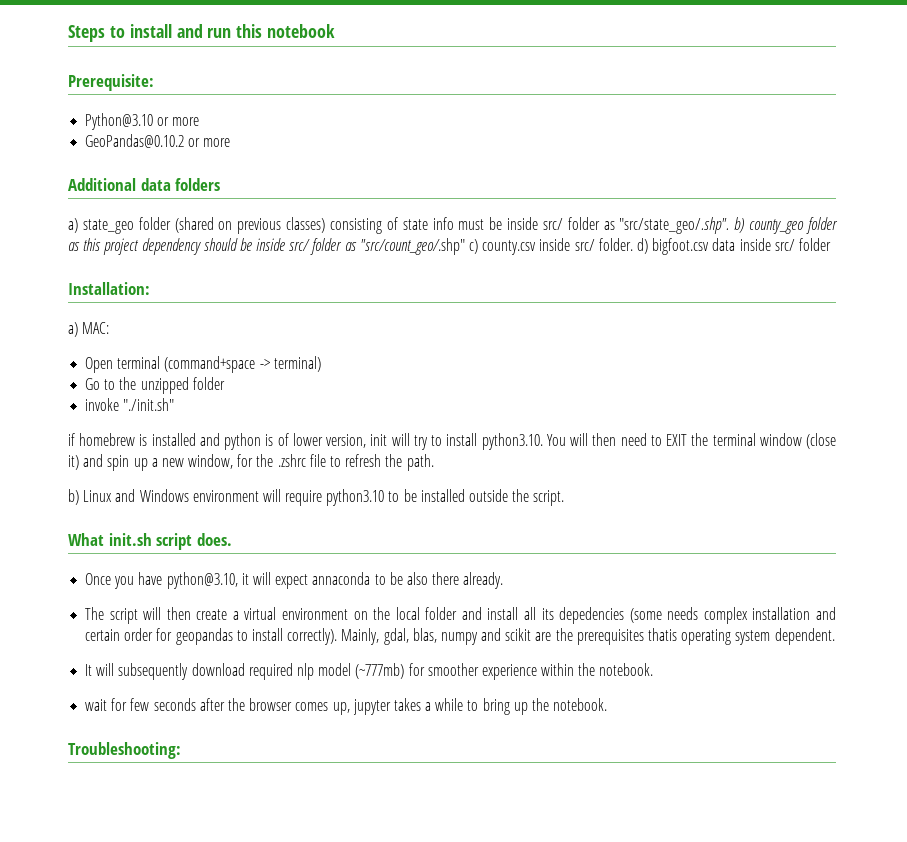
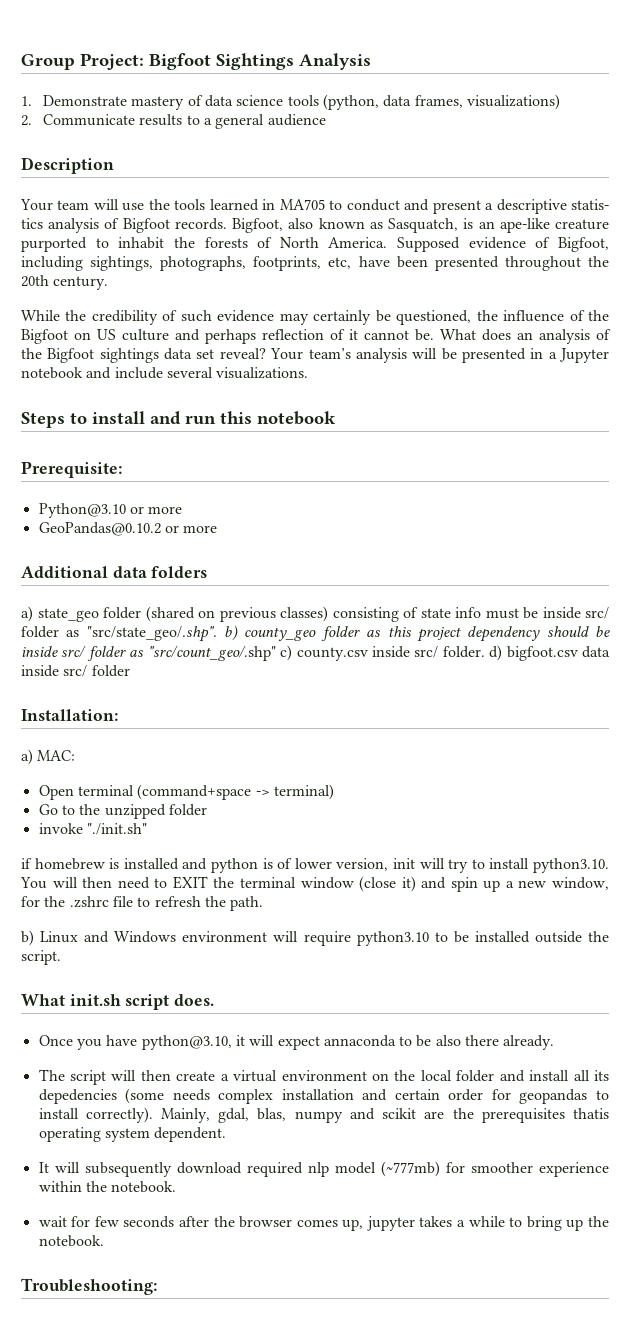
(68, 33) none -> [21,53,371,70] [21,94,560,110] [21,114,326,129] [21,157,114,174] [20,199,610,214] [21,218,609,233] [21,237,609,252] [21,256,609,271] [21,275,109,290] [21,310,609,325] [21,329,611,344] [21,348,609,363] [21,367,309,379] Group Project: Bigfoot Sightings Analysis // 1. Demonstrate mastery of data science tools (python, data frames, visualizations) // 2. Communicate results to a general audience // Description // Your team will use the tools learned in MA705 to conduct and present a descriptive statis- tics analysis of Bigfoot records. Bigfoot, also known as Sasquatch, is an ape-like creature purported to inhabit the forests of North America. Supposed evidence of Bigfoot, including sightings, photographs, footprints, etc, have been presented throughout the 20th century. // While the credibility of such evidence may certainly be questioned, the influence of the Bigfoot on US culture and perhaps reflection of it cannot be. What does an analysis of the Bigfoot sightings data set reveal? Your team’s analysis will be presented in a Jupyter notebook and include several visualizations. //

